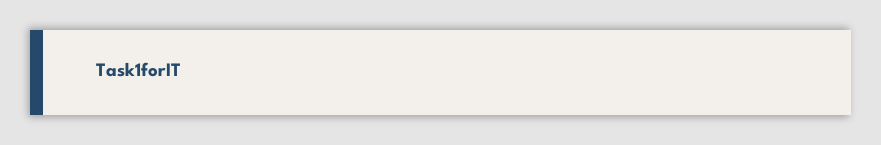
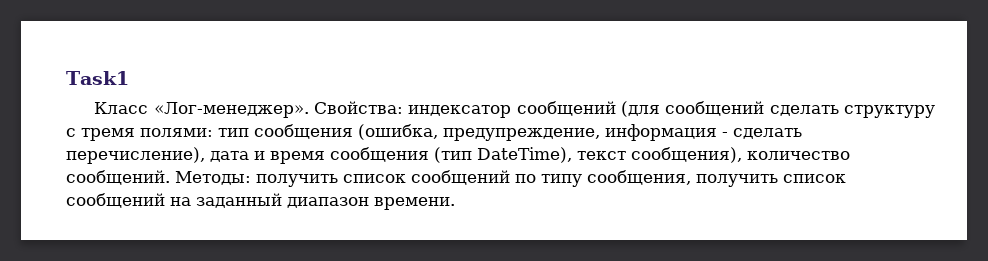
[96,62,181,77] Task1forIT -> [66,71,129,85] [94,101,935,118] [66,124,802,141] [66,147,850,164] [66,170,846,187] [66,193,455,210] Task1 // Класс «Лог-менеджер». Свойства: индексатор сообщений (для сообщений сделать структуру с тремя полями: тип сообщения (ошибка, предупреждение, информация - сделать перечисление), дата и время сообщения (тип DateTime), текст сообщения), количество сообщений. Методы: получить список сообщений по типу сообщения, получить список сообщений на заданный диапазон времени.

